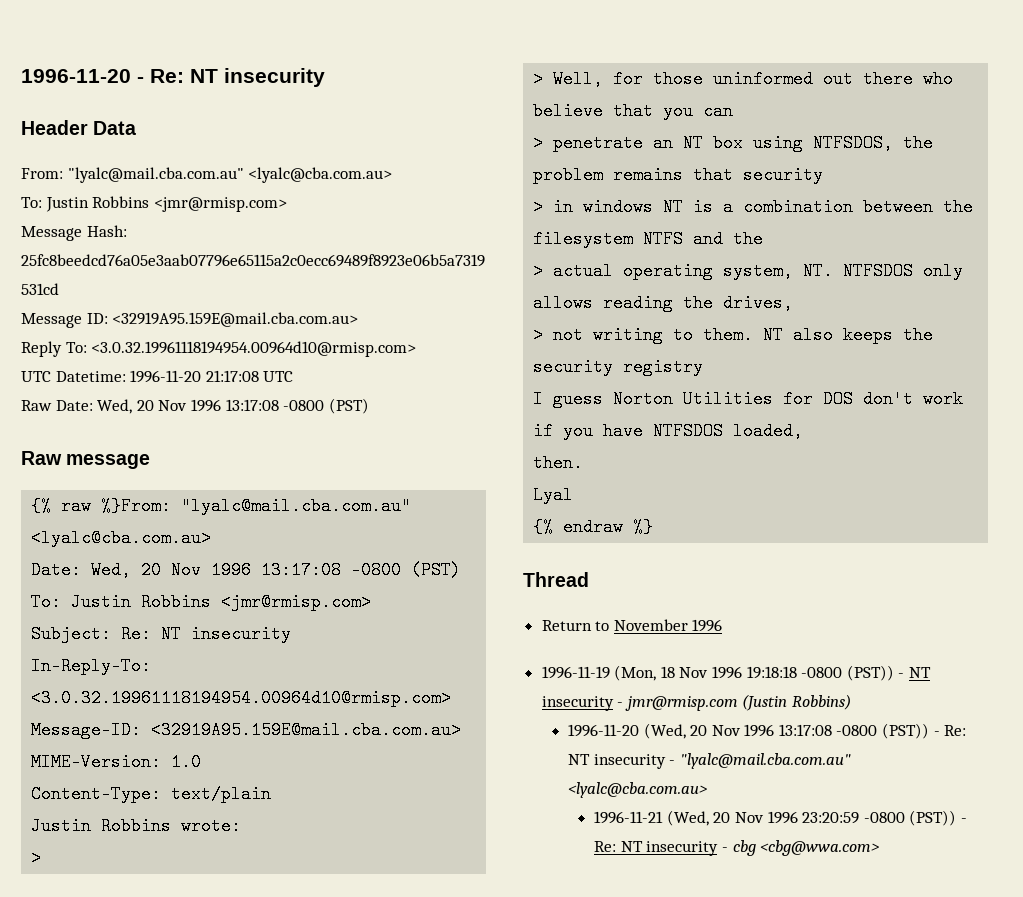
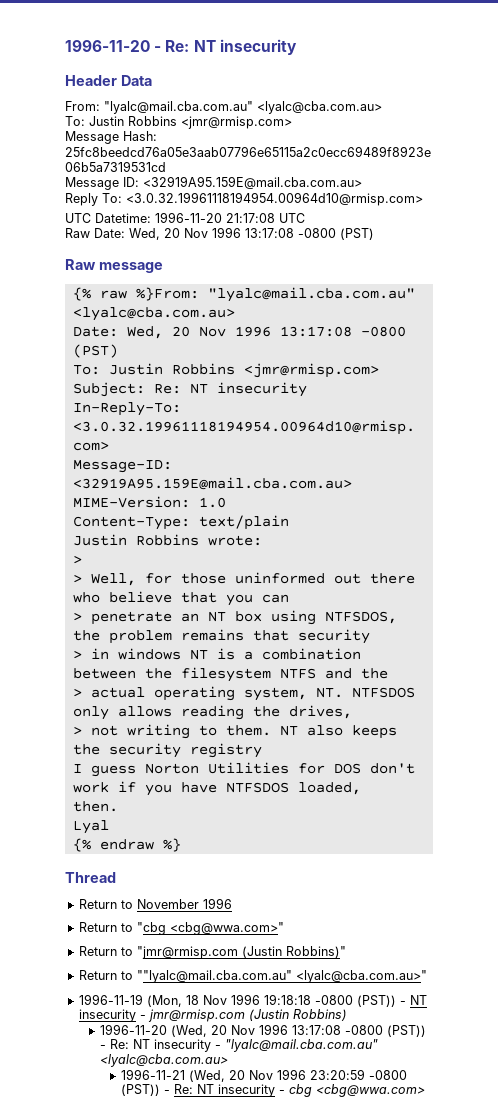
(723, 625) none -> [78,922,284,935] [78,946,346,959] [78,970,427,983] // Return to "cbg <cbg@wwa.com>" // Return to "jmr@rmisp.com (Justin Robbins)" // Return to ""lyalc@mail.cba.com.au" <lyalc@cba.com.au>"

